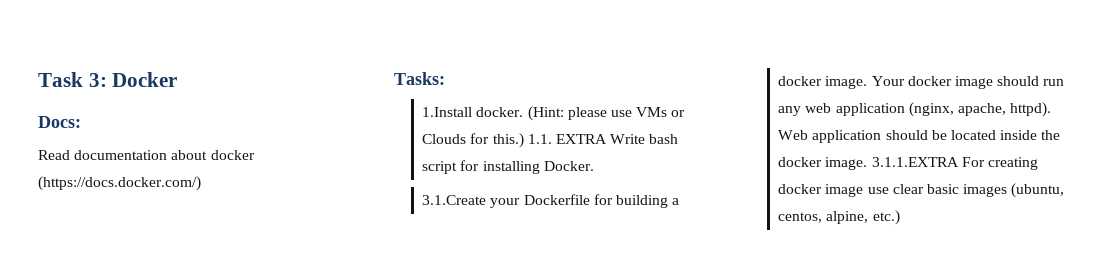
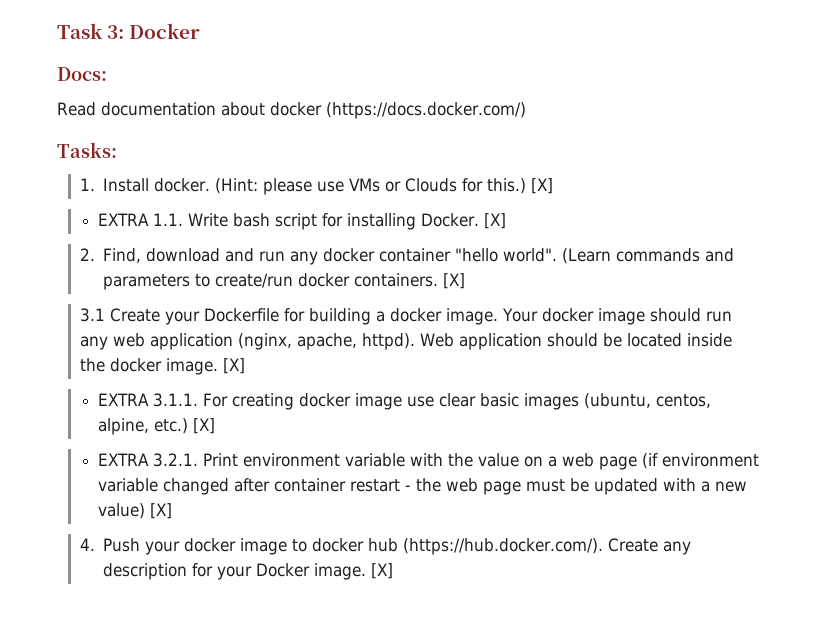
[422,107,473,117] 1.Install -> [79,178,149,192] 1. Install
[527,134,607,144] 1.1. EXTRA -> [530,178,553,194] [97,213,183,226] [X] // EXTRA 1.1.
[422,195,487,205] // 3.1.Create -> [483,213,506,229] [79,248,734,265] [102,273,465,290] [79,308,160,322] [X] // 2. Find, download and run any docker container "hello world". (Learn commands and parameters to create/run docker containers. [X] // 3.1 Create
[871,157,959,167] 3.1.1.EXTRA -> [222,358,245,374] [97,393,198,407] [X] // EXTRA 3.1.1.
(900, 217) none -> [192,418,215,434] [97,453,759,470] [97,478,747,495] [97,503,172,519] [79,538,691,555] [102,563,393,580] [X] // EXTRA 3.2.1. Print environment variable with the value on a web page (if environment variable changed after container restart - the web page must be updated with a new value) [X] // 4. Push your docker image to docker hub (https://hub.docker.com/). Create any description for your Docker image. [X]

